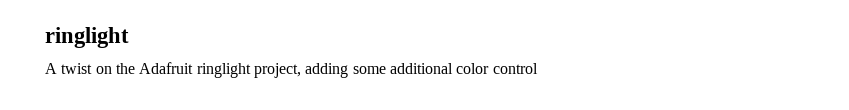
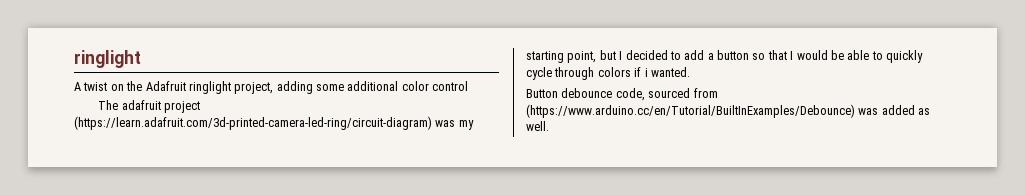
(538, 68) none -> [98,100,200,113] [74,116,474,130] [526,50,923,63] [526,67,690,80] [526,88,718,101] [526,104,931,118] [526,121,549,131] // The adafruit project (https://learn.adafruit.com/3d-printed-camera-led-ring/circuit-diagram) was my starting point, but I decided to add a button so that I would be able to quickly cycle through colors if i wanted. // Button debounce code, sourced from (https://www.arduino.cc/en/Tutorial/BuiltInExamples/Debounce) was added as well.

